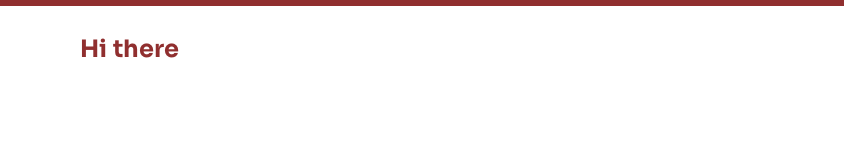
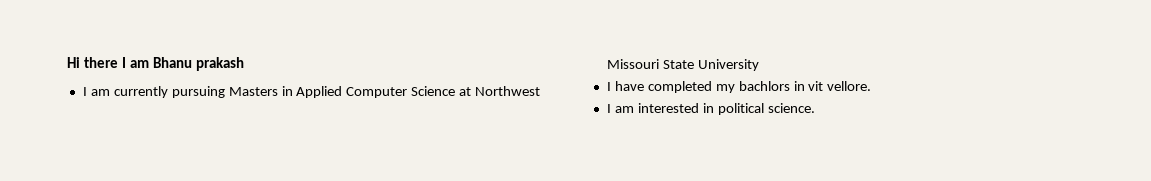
(180, 48) none -> [122,57,245,71] [82,86,541,98] [606,59,759,71] [606,81,872,93] [606,103,815,115] I am Bhanu prakash // I am currently pursuing Masters in Applied Computer Science at Northwest Missouri State University // I have completed my bachlors in vit vellore. // I am interested in political science.

